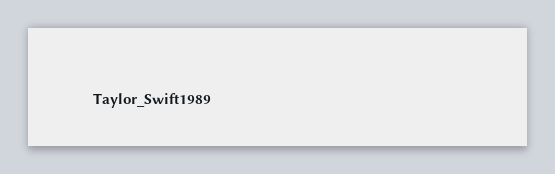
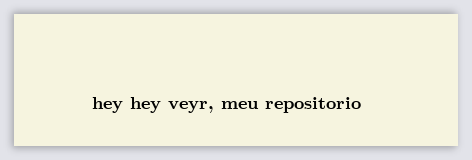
[93,93,211,108] Taylor_Swift1989 -> [92,97,361,113] hey hey veyr, meu repositorio

